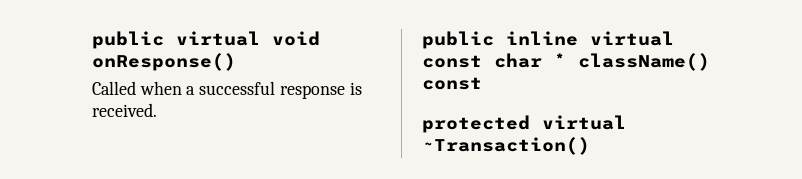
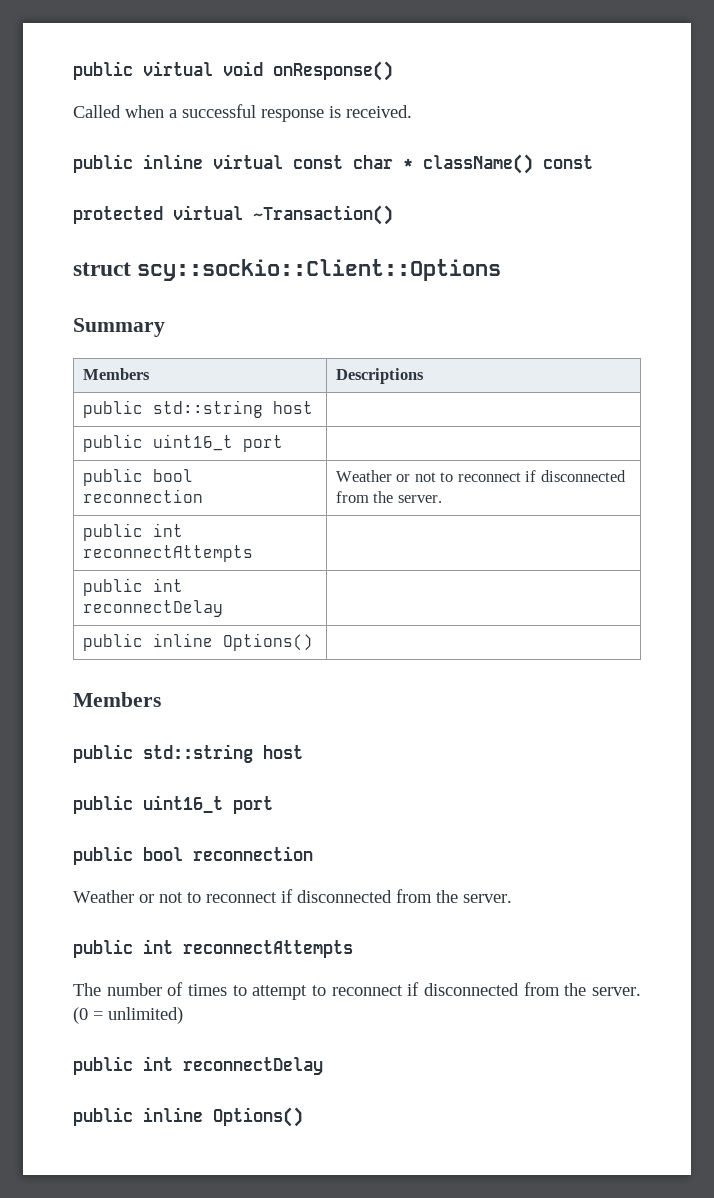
(590, 146) none -> [73,259,502,281] [73,318,165,337] [82,368,150,380] [335,368,424,384] [82,400,313,418] [82,434,283,452] [82,468,193,486] [82,489,203,503] [335,470,626,482] [335,491,442,503] [82,523,183,541] [82,545,253,562] [82,578,183,596] [82,600,223,617] [82,633,313,651] [73,692,161,707] [73,744,303,763] [73,795,273,814] [73,846,313,865] [73,889,512,903] [73,939,353,958] [73,982,641,1000] [73,1007,183,1024] [73,1056,323,1075] [73,1107,303,1127] // struct scy::sockio::Client::Options // Summary // Members | Descriptions // public std::string host | // public uint16_t port | // public bool reconnection | Weather or not to reconnect if disconnected from the server. // public int reconnectAttempts | // public int reconnectDelay | // public inline Options() | // Members // public std::string host // public uint16_t port // public bool reconnection // Weather or not to reconnect if disconnected from the server. // public int reconnectAttempts // The number of times to attempt to reconnect if disconnected from the server. (0 = unlimited) // public int reconnectDelay // public inline Options()

